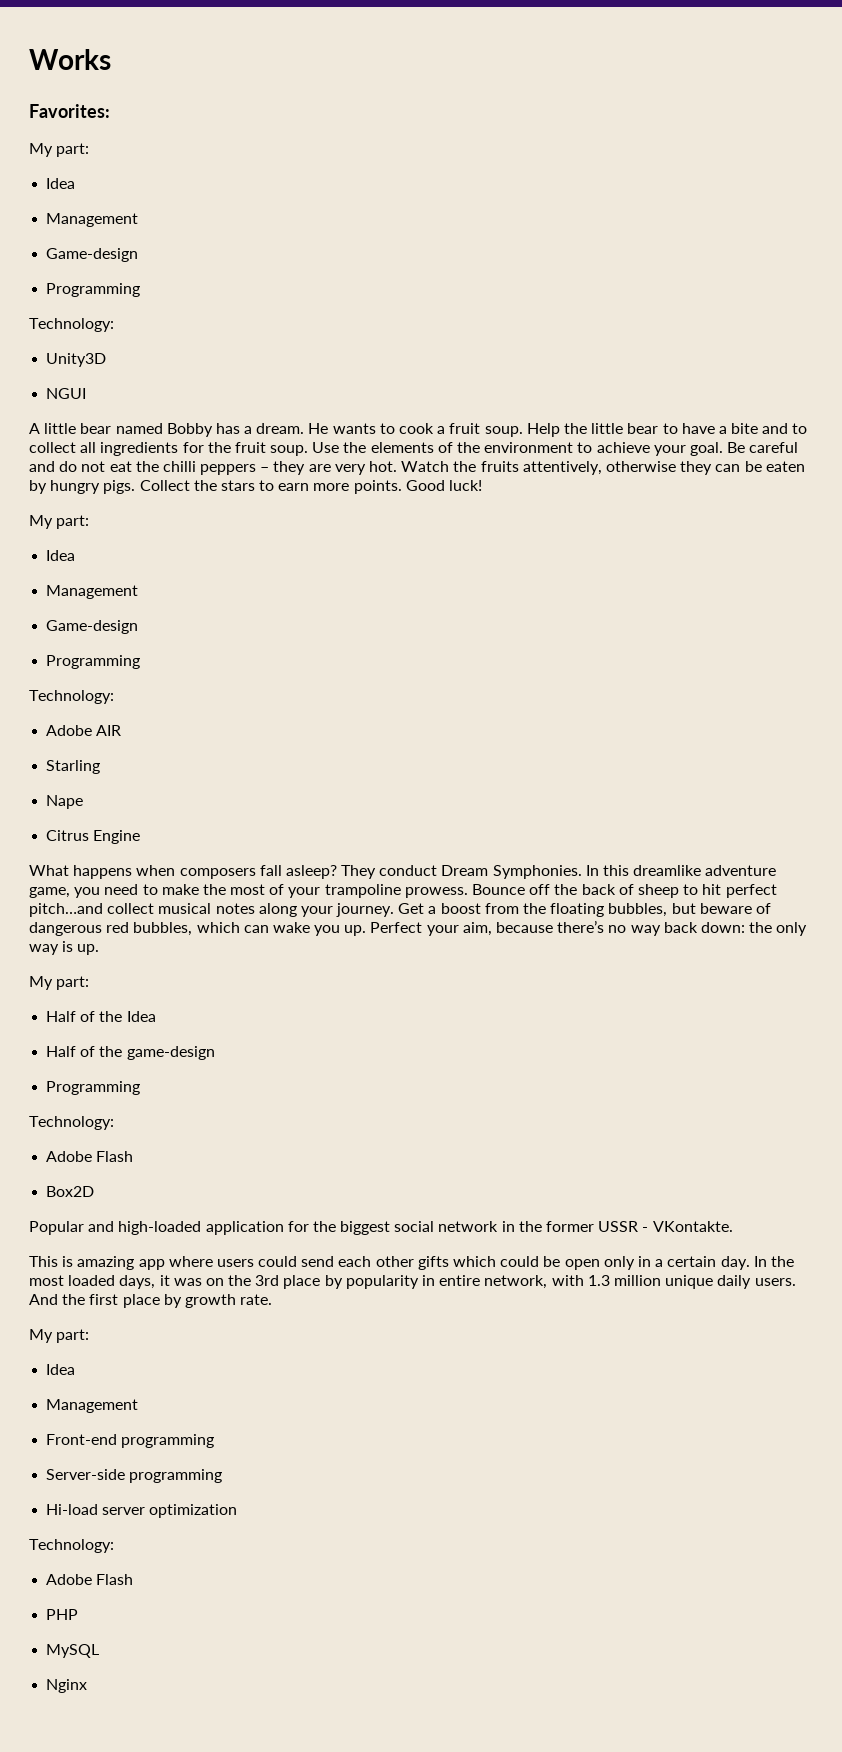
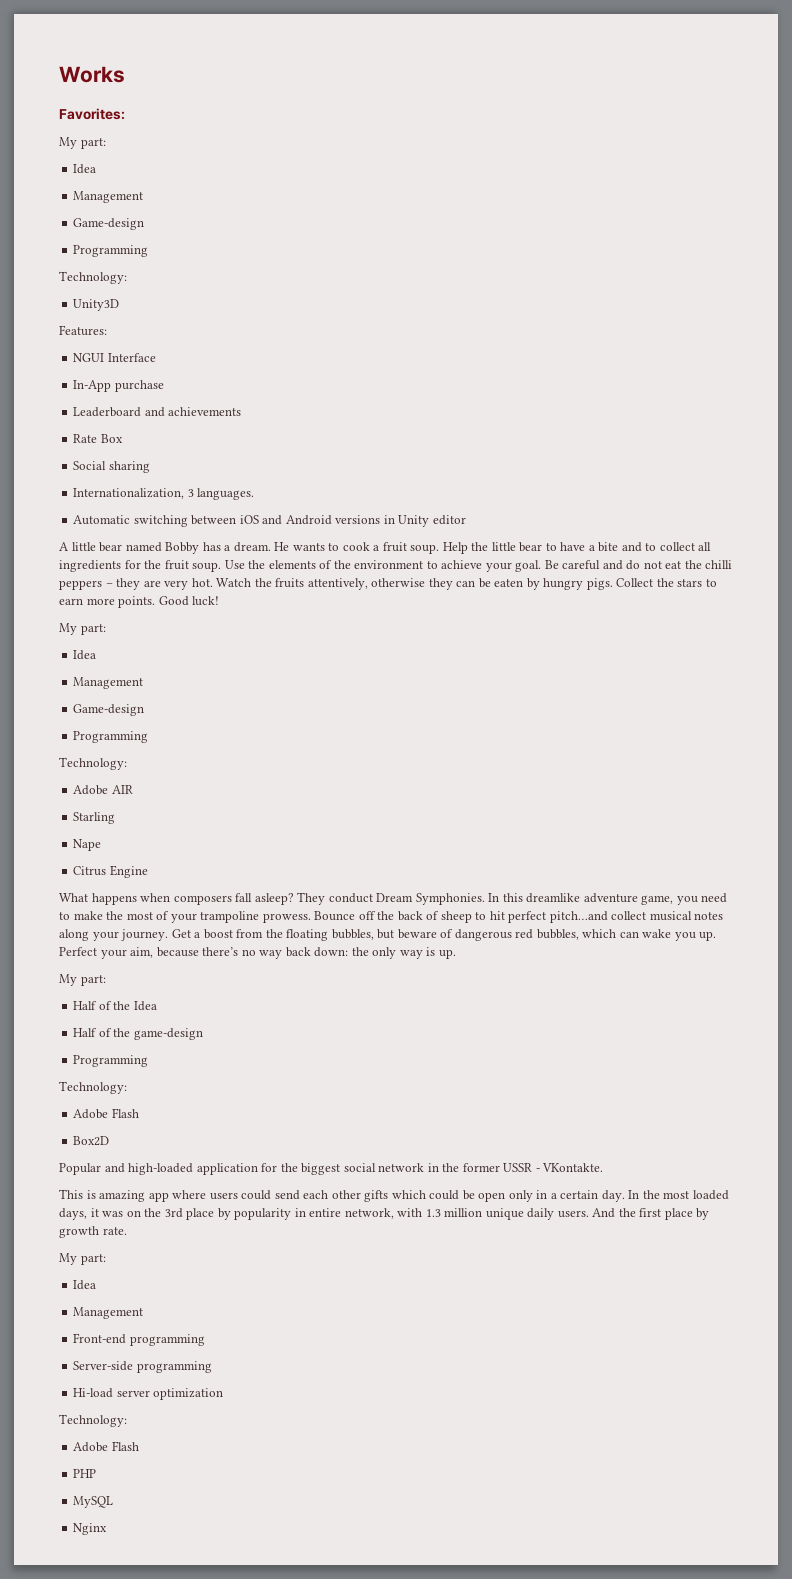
(107, 360) none -> [59,325,107,336] // Features:
(87, 393) none -> [107,353,156,362] [73,380,164,392] [73,407,242,417] [73,434,123,443] [73,461,150,473] [73,488,255,500] [73,515,466,527] Interface // In-App purchase // Leaderboard and achievements // Rate Box // Social sharing // Internationalization, 3 languages. // Automatic switching between iOS and Android versions in Unity editor

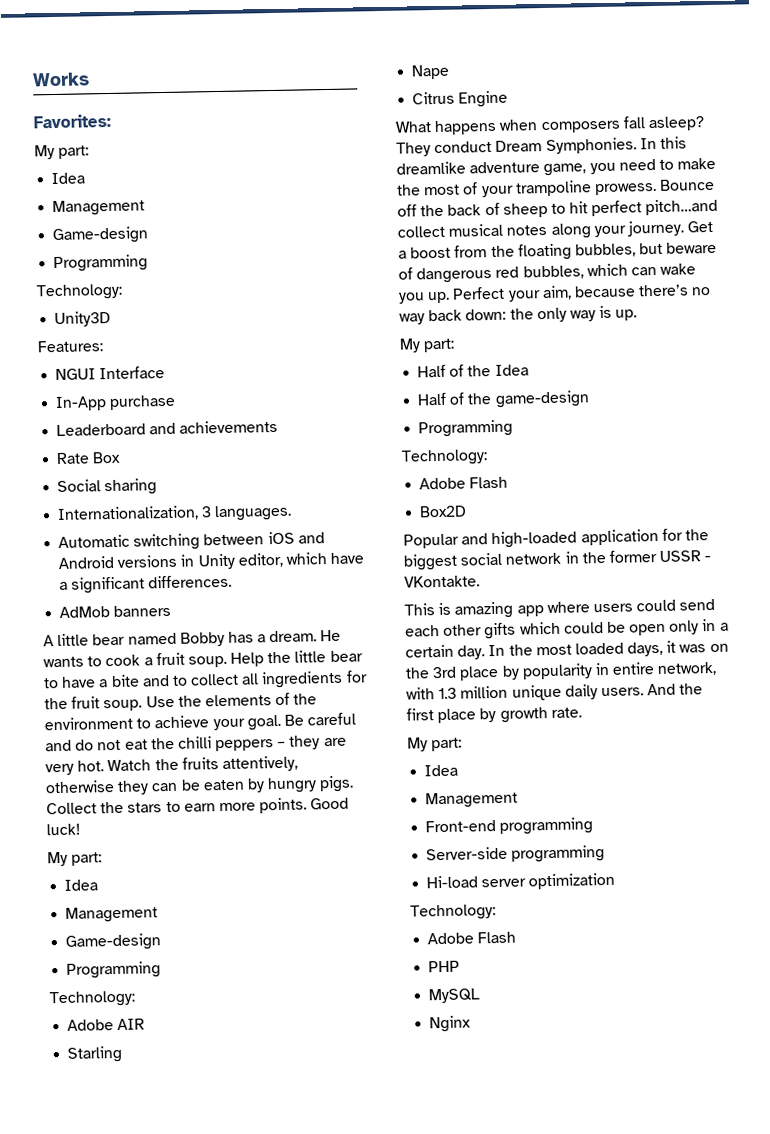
[432,515,466,525] editor -> [237,552,365,568] [59,574,233,594] [59,604,172,618] editor, which have a significant differences. // AdMob banners

